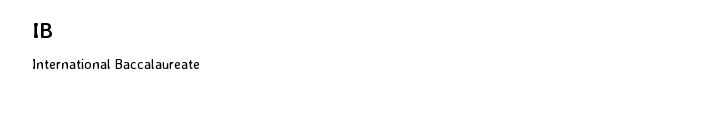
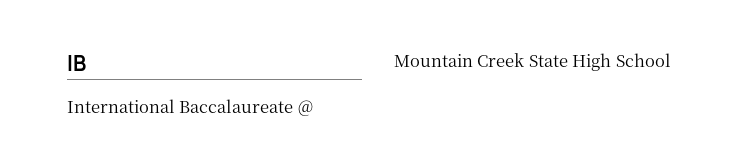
(200, 64) none -> [297,100,313,116] [394,53,671,71] @ Mountain Creek State High School

